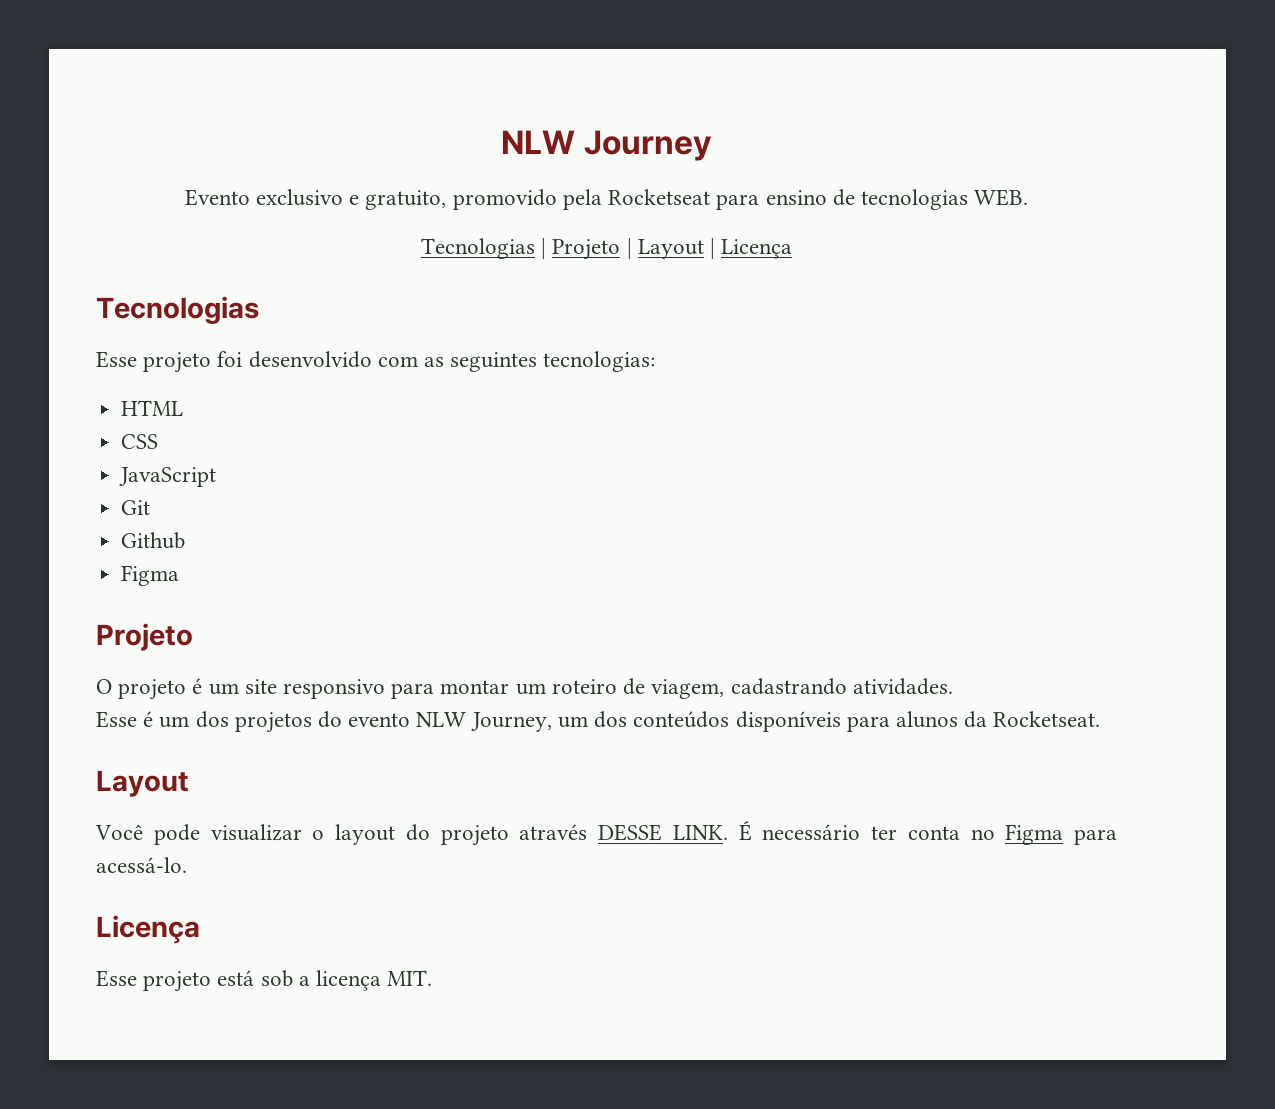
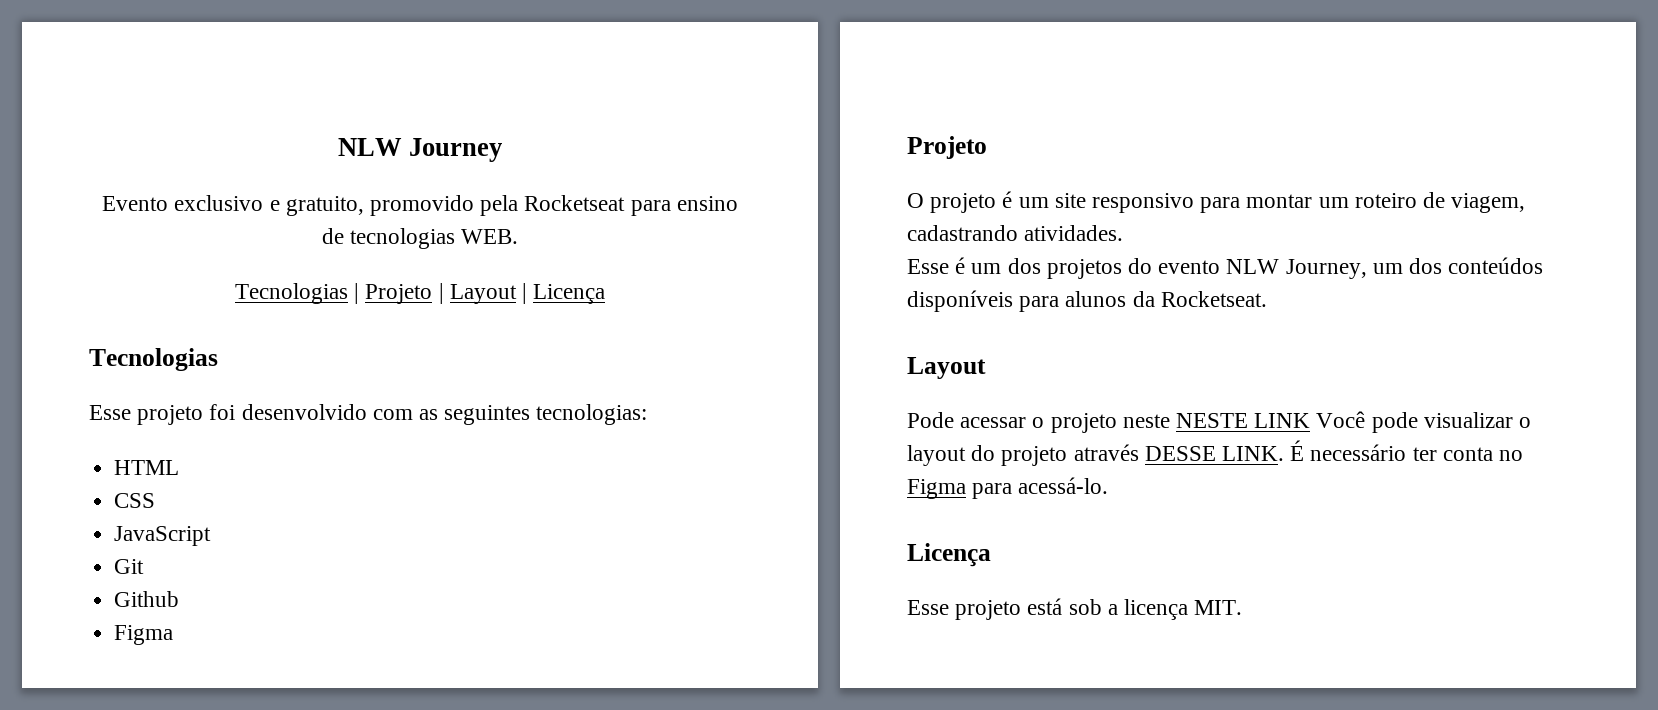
(189, 783) none -> [907,412,1311,433] Pode acessar o projeto neste NESTE LINK

